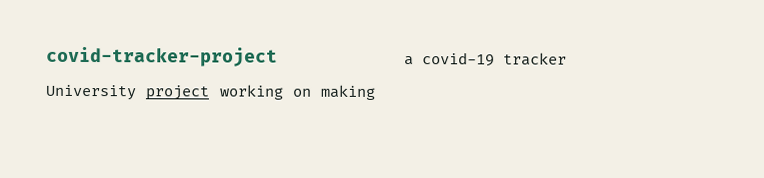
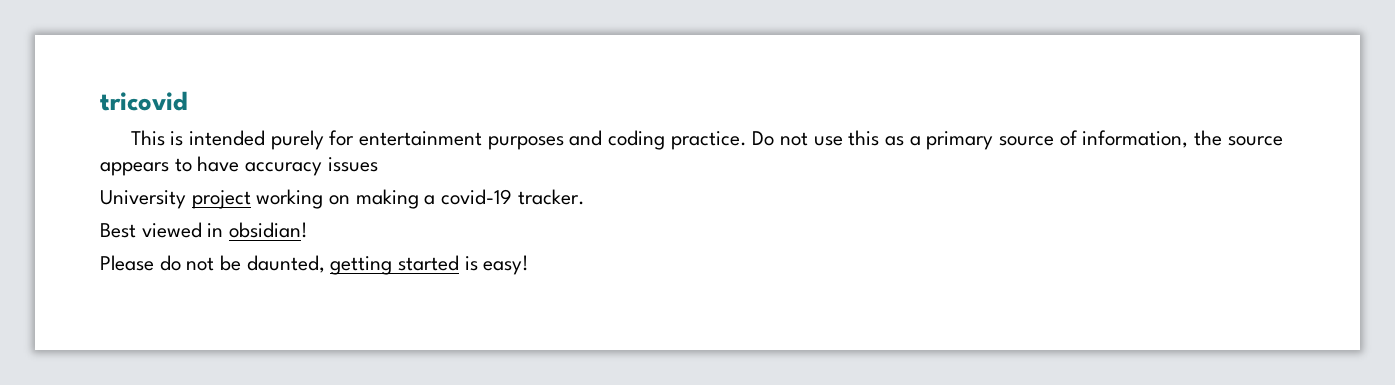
[46,46,278,67] covid-tracker-project -> [100,91,188,111] [130,130,1283,150] [100,156,378,176] tricovid // This is intended purely for entertainment purposes and coding practice. Do not use this as a primary source of information, the source appears to have accuracy issues
[503,52,567,66] tracker -> [517,189,585,205] [100,222,309,238] [100,255,530,275] tracker. // Best viewed in obsidian! // Please do not be daunted, getting started is easy!

